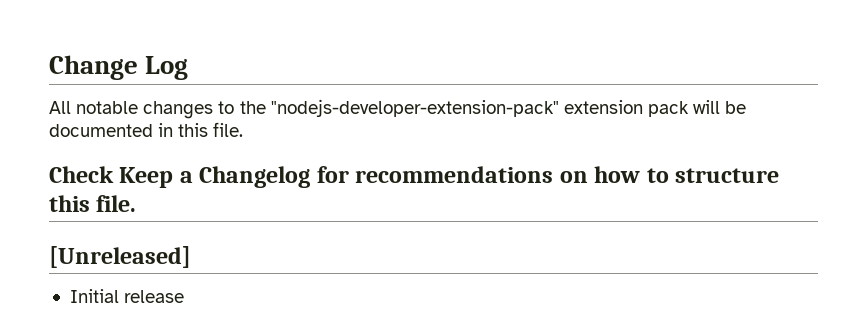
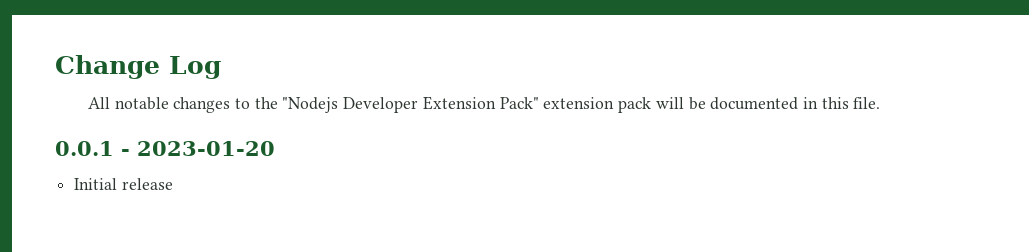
[270,99,559,117] "nodejs-developer-extension-pack" -> [282,96,539,113] "Nodejs Developer Extension Pack"
[49,166,780,188] [49,195,137,212] [49,246,191,268] Check Keep a Changelog for recommendations on how to structure this file. // [Unreleased] -> [55,141,275,156] 0.0.1 - 2023-01-20

